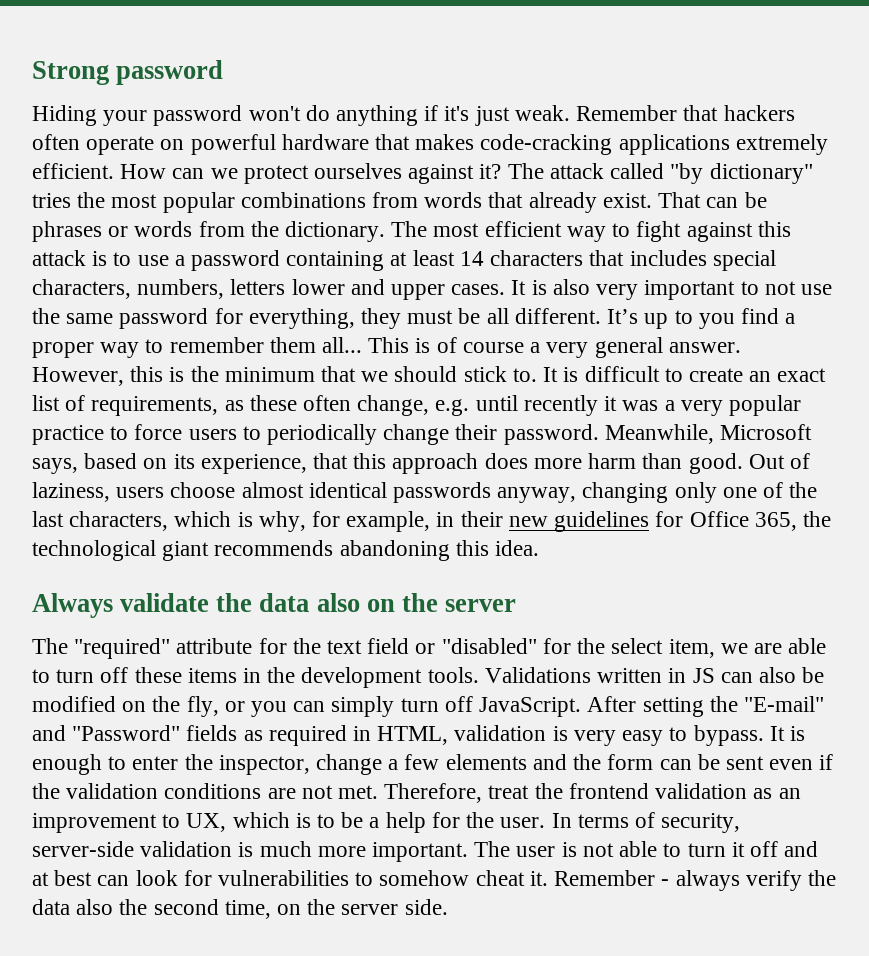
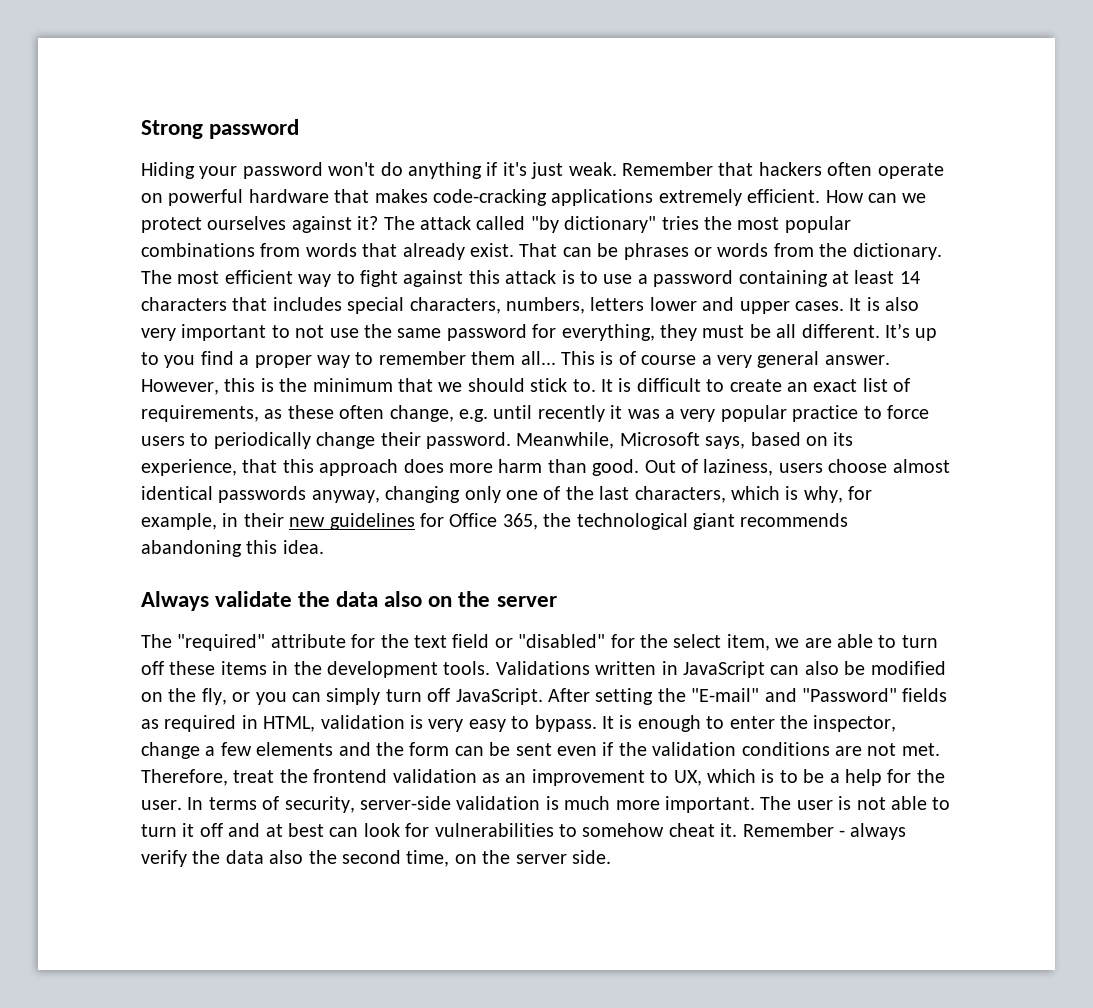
[692,668,715,683] JS -> [682,661,765,678] JavaScript

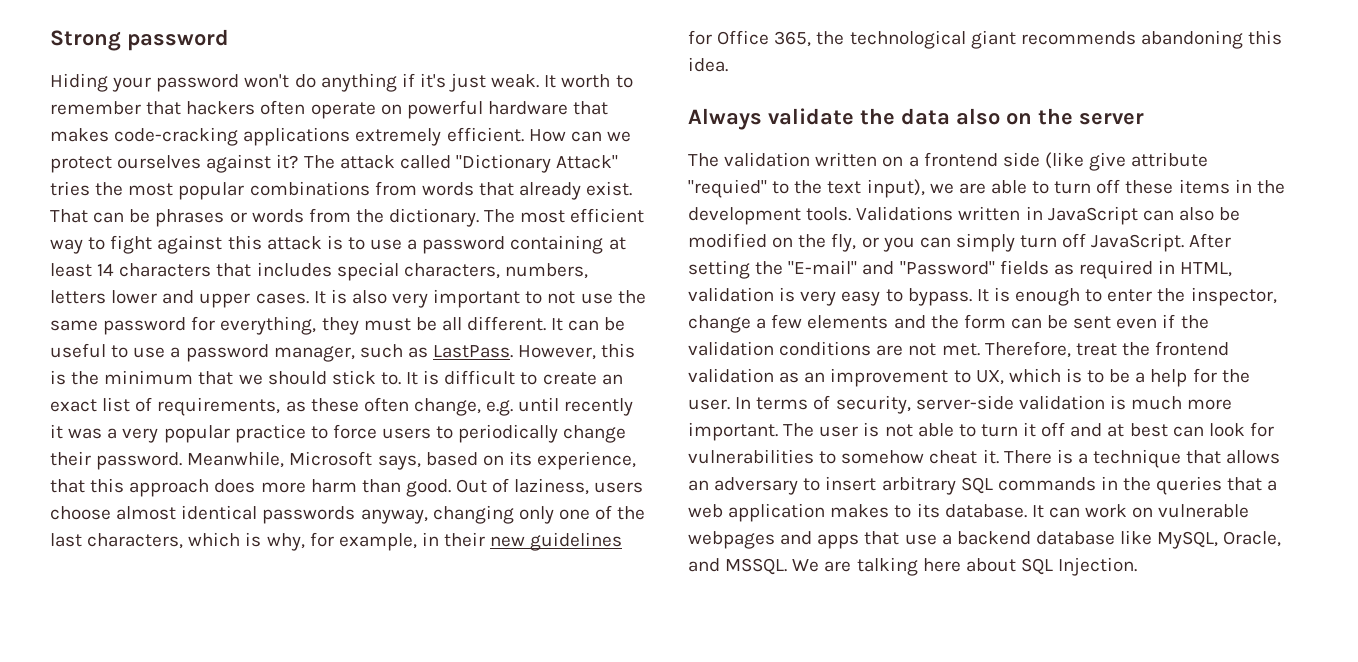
[621,162,713,176] Remember -> [544,74,633,88] [50,101,141,115] It worth to remember
[530,216,657,233] "by dictionary" -> [455,154,619,173] "Dictionary Attack"
[884,323,938,341] [141,351,890,368] It’s up to you find a proper way to remember them all... This is of course a very general answer. -> [551,317,626,331] [50,343,514,362] It can be useful to use a password manager, such as LastPass.
[177,634,770,651] "required" attribute for the text field or "disabled" for the select item, -> [724,152,1209,171] [688,179,925,198] validation written on a frontend side (like give attribute "requied" to the text input),
[742,823,907,840] [141,850,611,867] Remember - always verify the data also the second time, on the server side. -> [1003,449,1281,468] [688,476,1278,495] [688,503,1250,522] [688,530,1282,549] [688,557,1138,576] There is a technique that allows an adversary to insert arbitrary SQL commands in the queries that a web application makes to its database. It can work on vulnerable webpages and apps that use a backend database like MySQL, Oracle, and MSSQL. We are talking here about SQL Injection.

